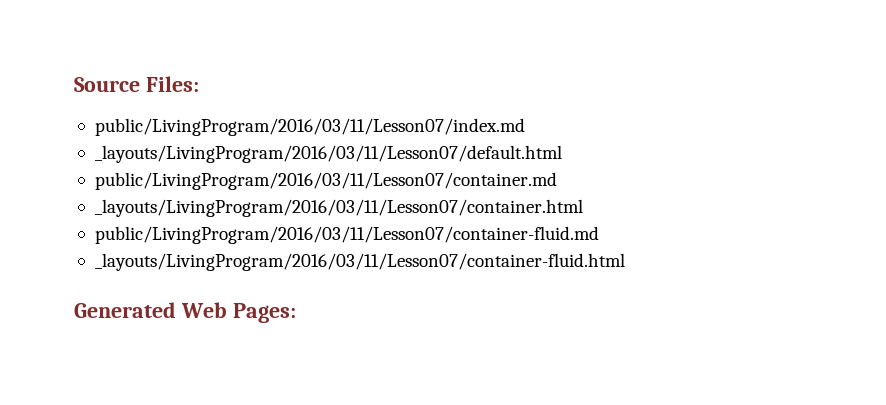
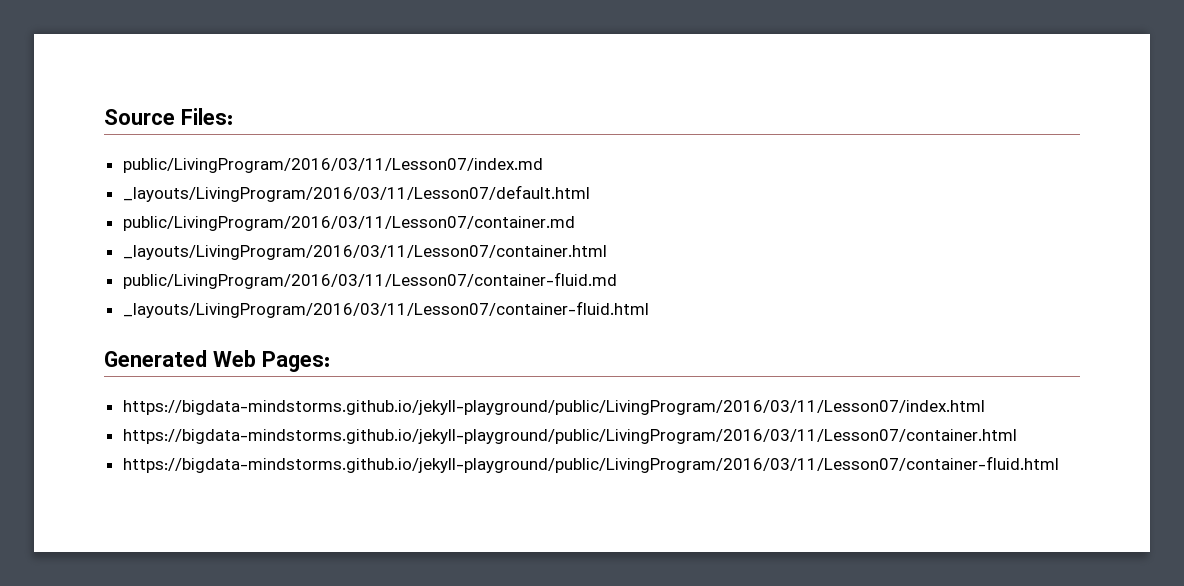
(296, 313) none -> [122,400,985,415] [122,429,1017,444] [122,456,1059,473] // https://bigdata-mindstorms.github.io/jekyll-playground/public/LivingProgram/2016/03/11/Lesson07/index.html // https://bigdata-mindstorms.github.io/jekyll-playground/public/LivingProgram/2016/03/11/Lesson07/container.html // https://bigdata-mindstorms.github.io/jekyll-playground/public/LivingProgram/2016/03/11/Lesson07/container-fluid.html

